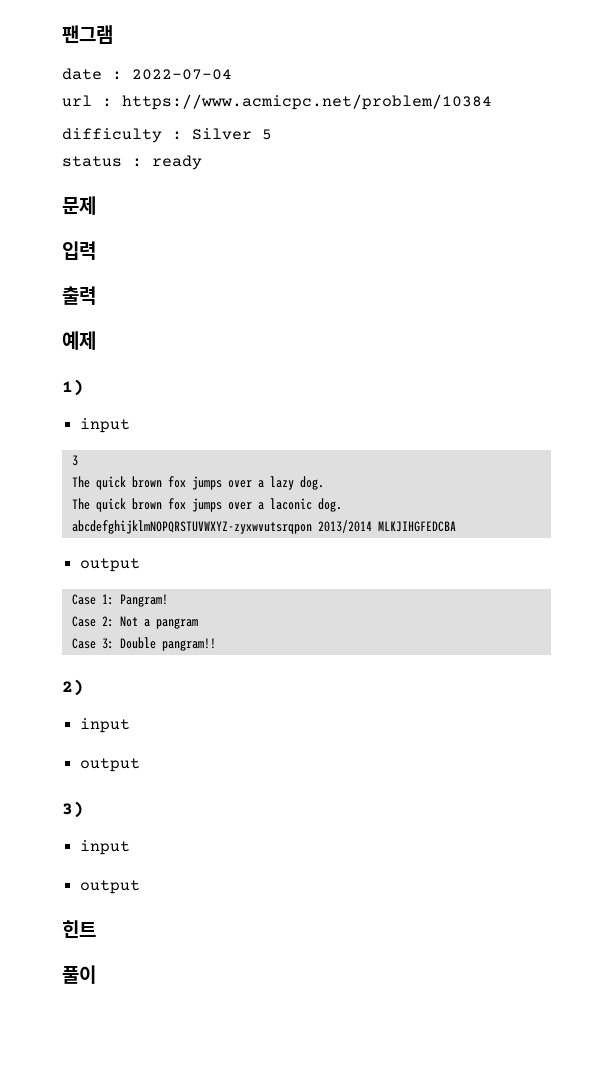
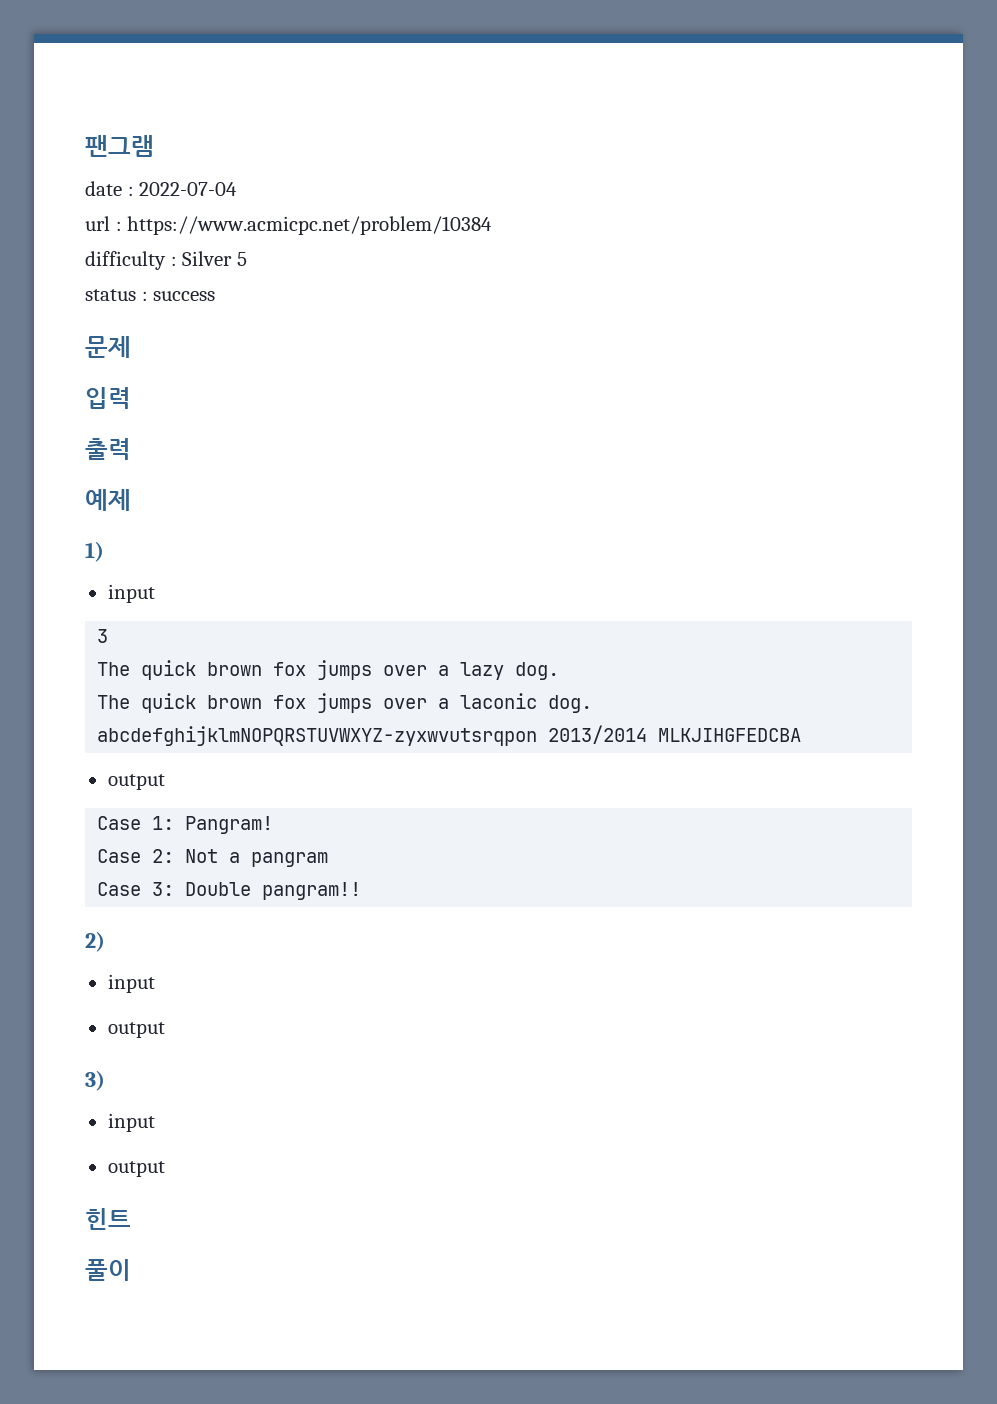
[152,155,202,170] ready -> [153,291,216,301] success

